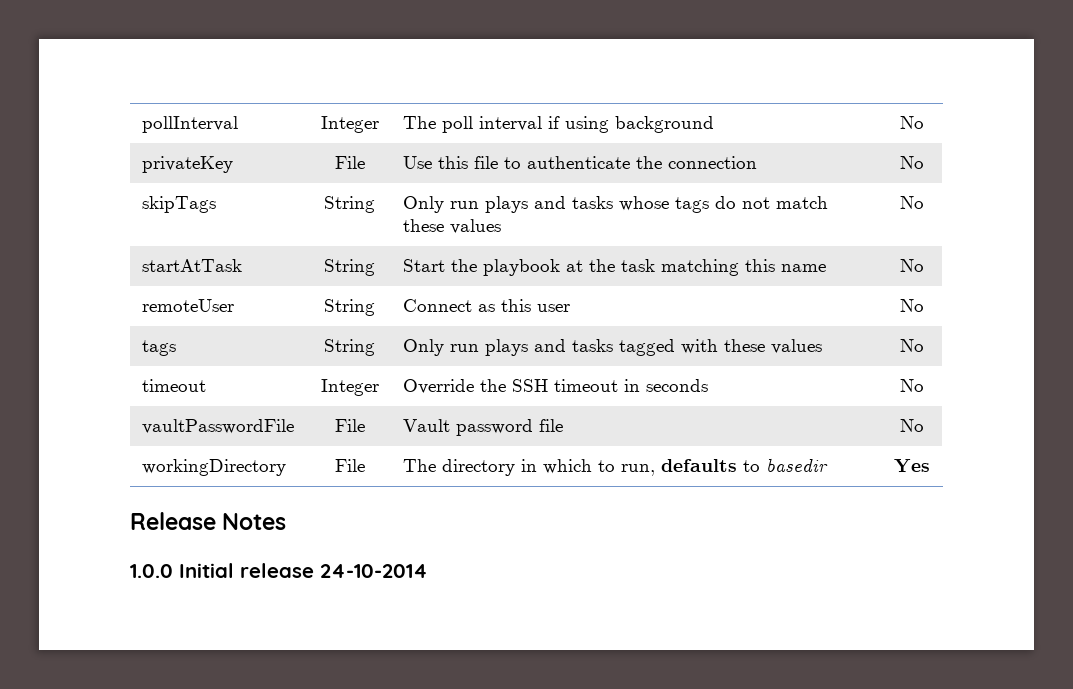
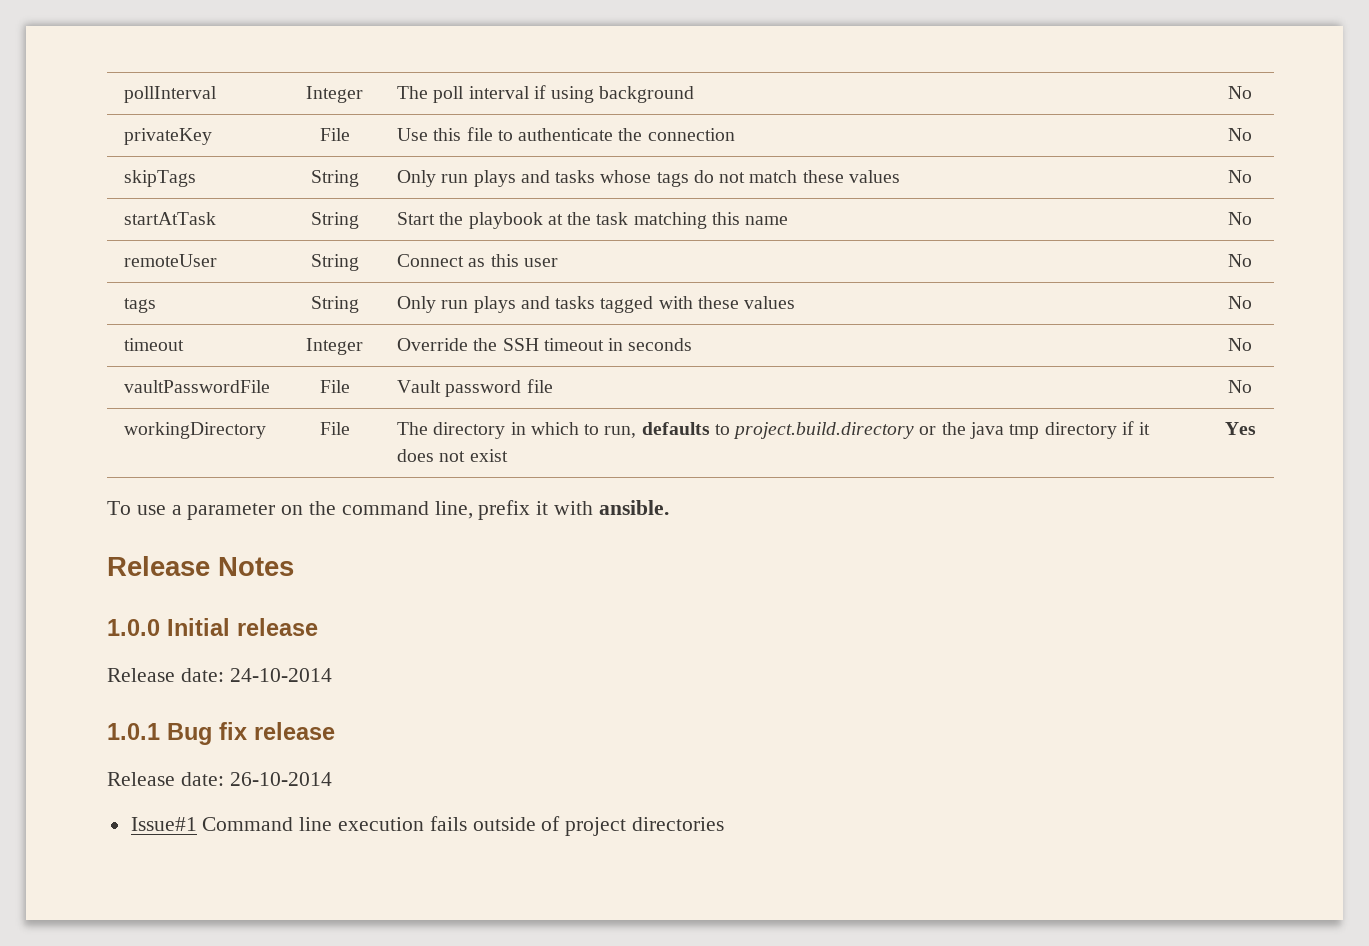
[766,458,829,472] [893,459,930,473] basedir | Yes -> [733,421,1151,439] [397,449,508,462] [1224,422,1256,435] [107,500,669,520] project.build.directory or the java tmp directory if it does not exist | Yes // To use a parameter on the command line, prefix it with ansible.
(314, 570) none -> [107,668,224,682] // Release date:
(428, 571) none -> [107,722,335,745] [107,772,332,786] [130,816,725,836] // 1.0.1 Bug fix release // Release date: 26-10-2014 // Issue#1 Command line execution fails outside of project directories

